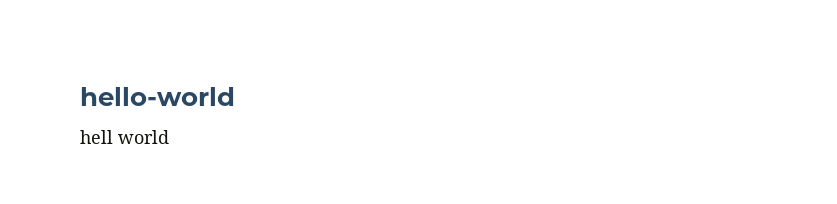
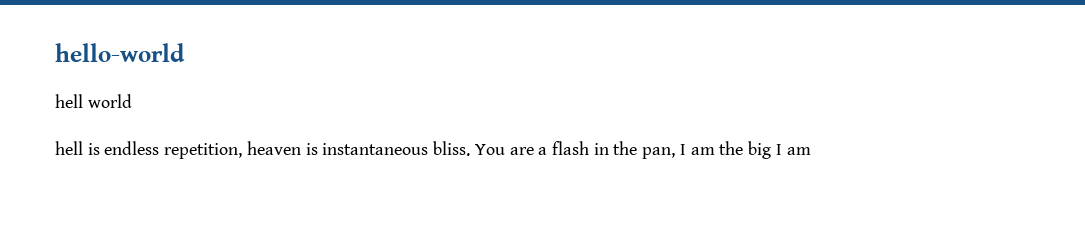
(169, 137) none -> [55,141,811,159] // hell is endless repetition, heaven is instantaneous bliss. You are a flash in the pan, I am the big I am

